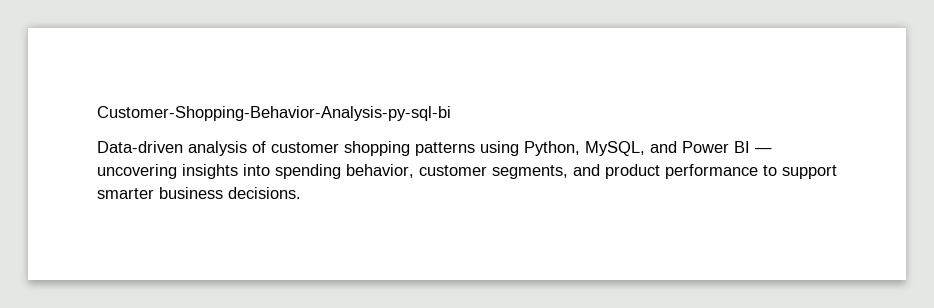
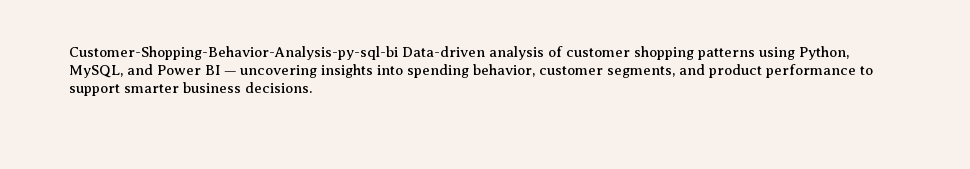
(451, 113) // -> (398, 53) none

